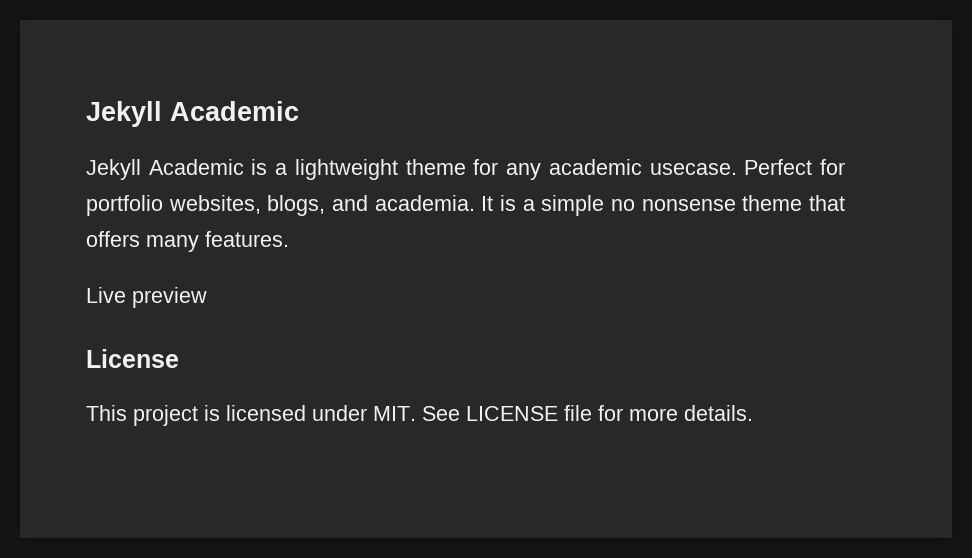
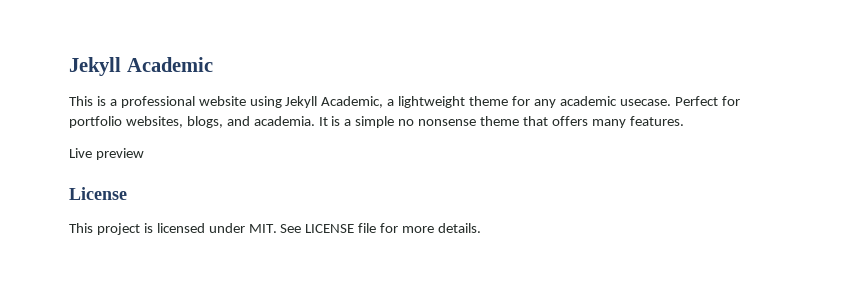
[86,159,268,180] Jekyll Academic is -> [69,96,384,108] This is a professional website using Jekyll Academic,

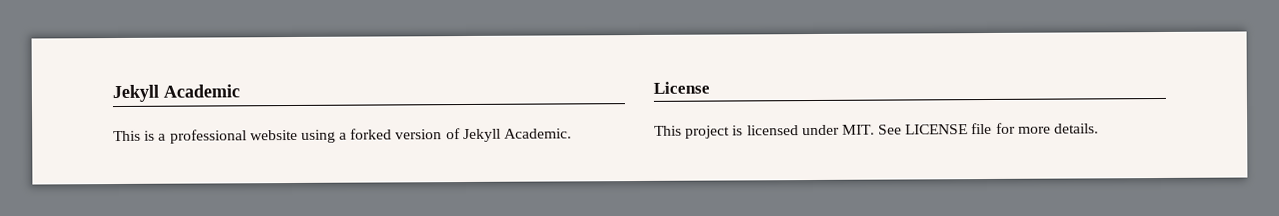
[285,96,740,108] [69,116,684,128] [69,148,144,160] Jekyll Academic, a lightweight theme for any academic usecase. Perfect for portfolio websites, blogs, and academia. It is a simple no nonsense theme that offers many features. // Live preview -> [339,128,573,143] a forked version of Jekyll Academic.

